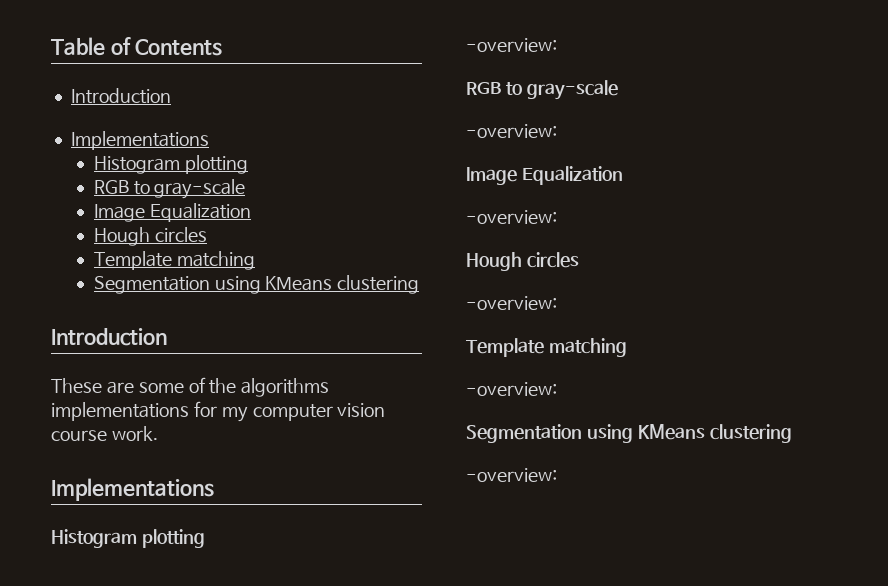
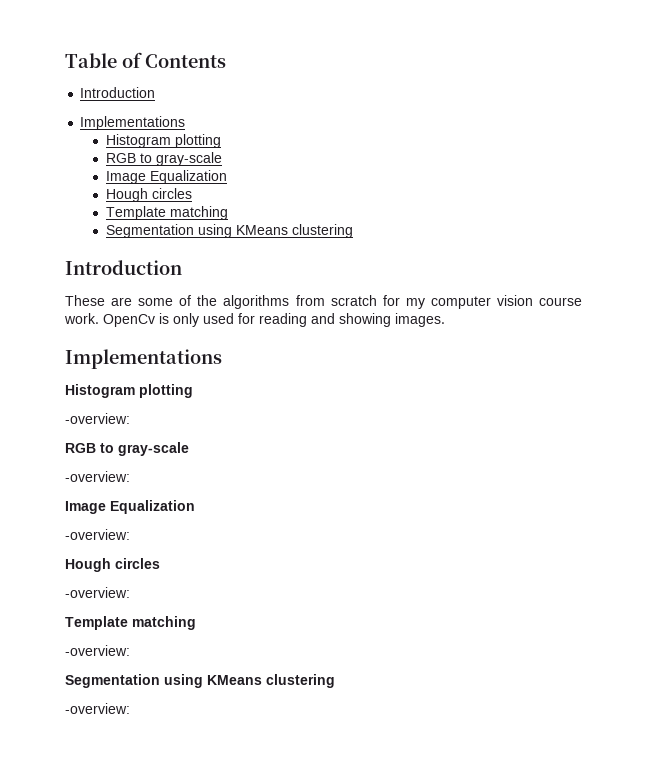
[51,402,189,421] implementations -> [295,295,377,306] from scratch
(158, 433) none -> [103,313,445,327] OpenCv is only used for reading and showing images.

